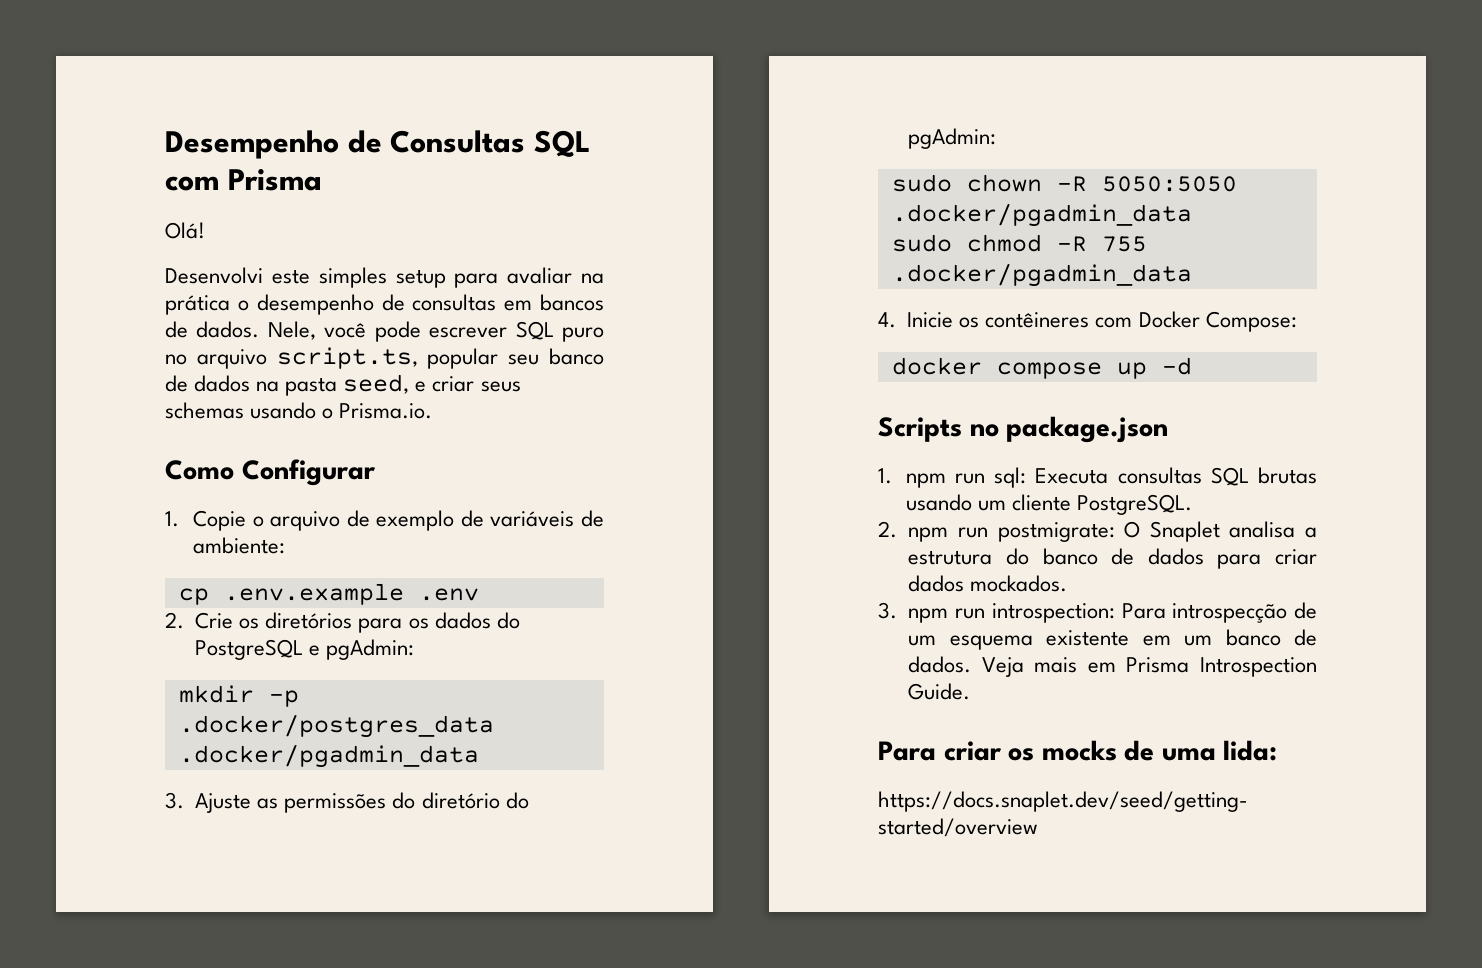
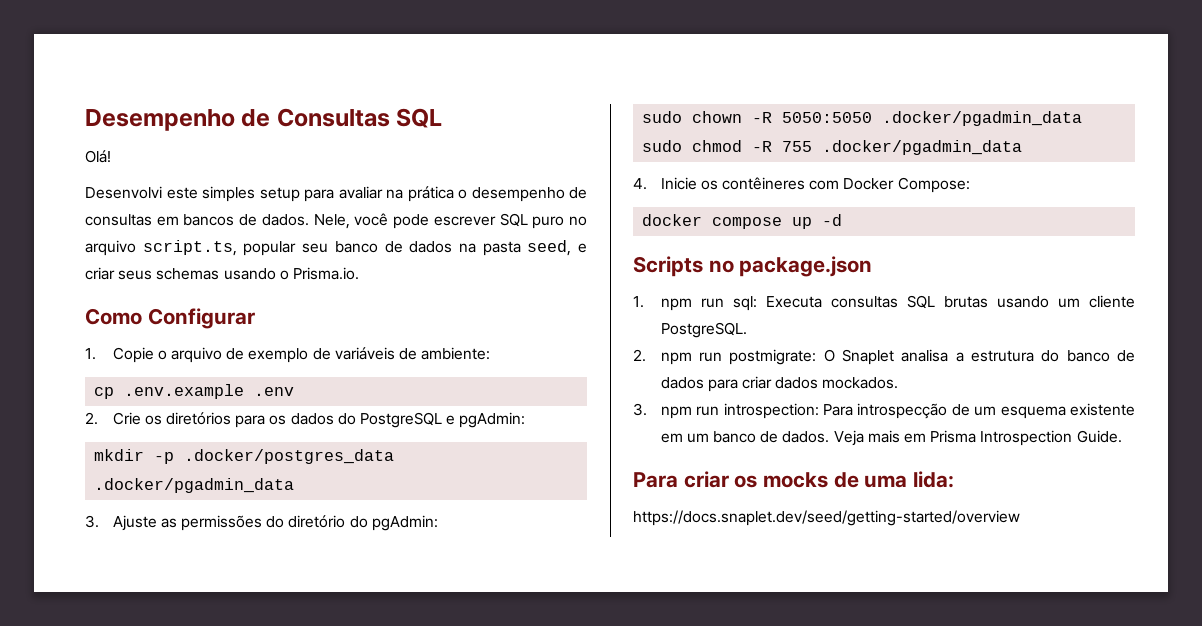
[165,169,322,191] com Prisma -> (443, 118) none

